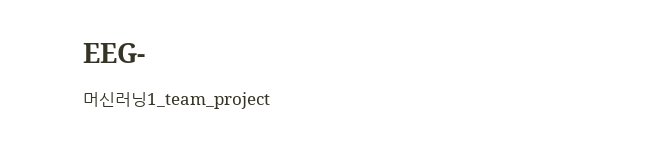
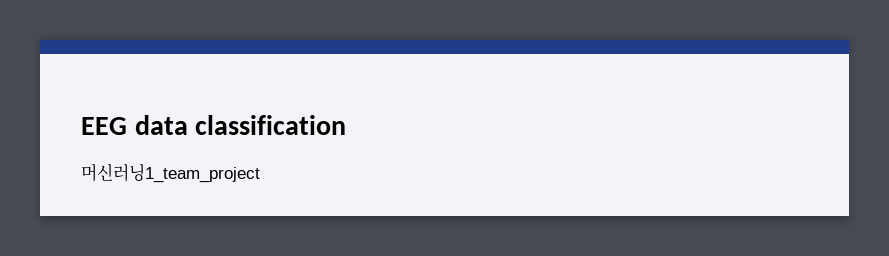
[83,43,145,63] EEG- -> [81,115,347,135] EEG data classification

